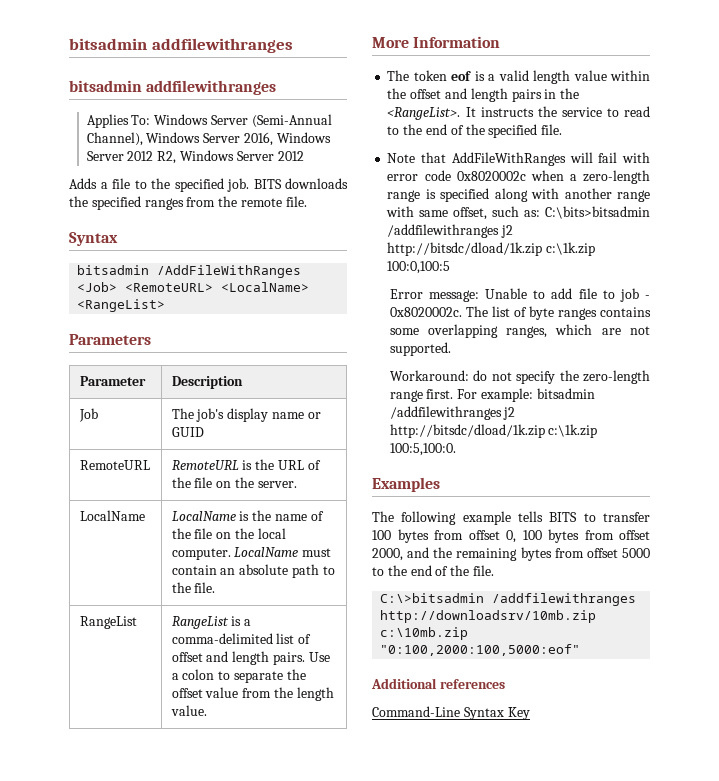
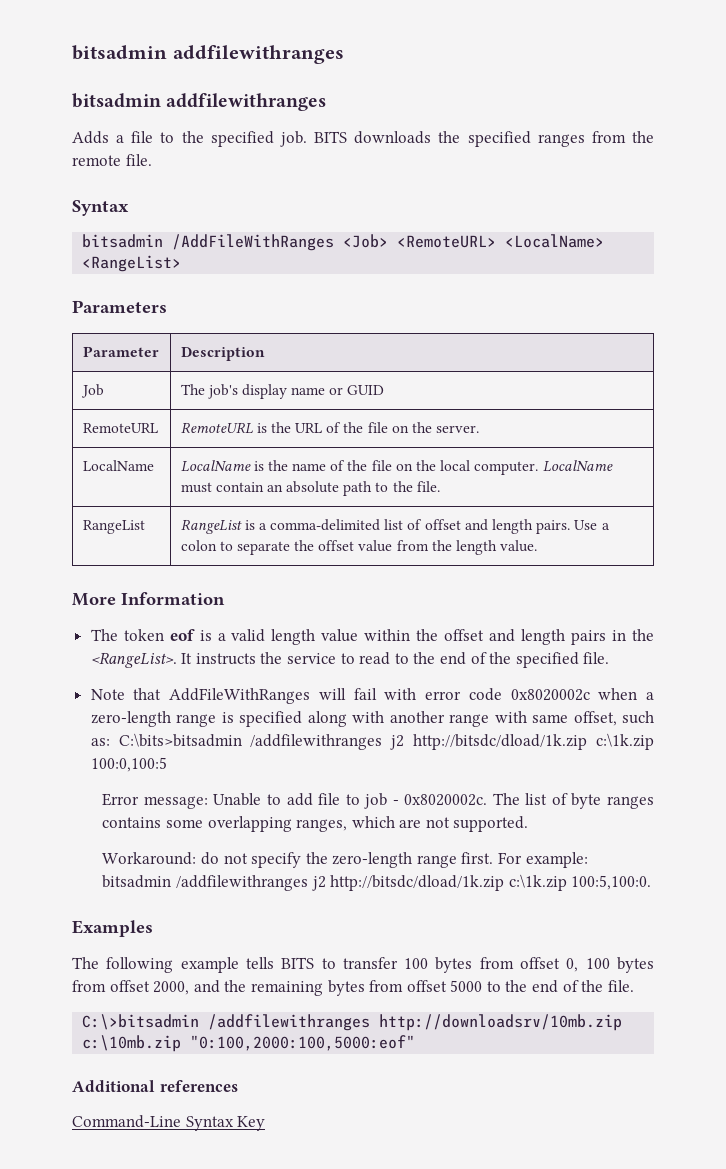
[86,114,332,128] [86,132,331,146] [86,150,304,164] // Applies To: Windows Server (Semi-Annual Channel), Windows Server 2016, Windows Server 2012 R2, Windows Server 2012 -> (327, 102) none

